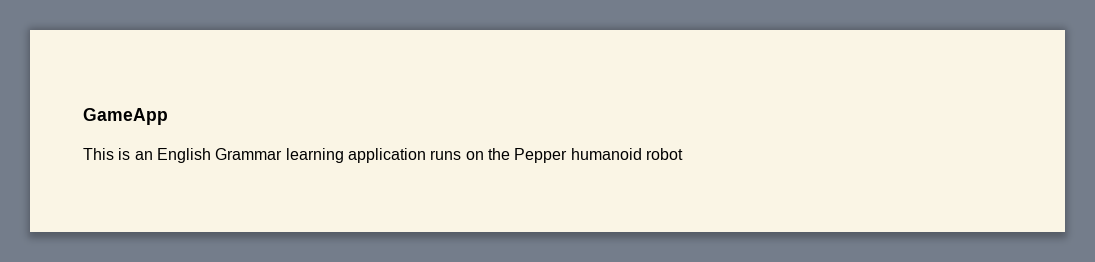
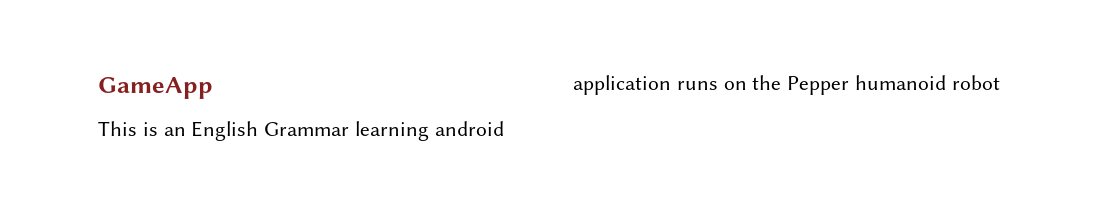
(344, 155) none -> [434,121,504,136] android

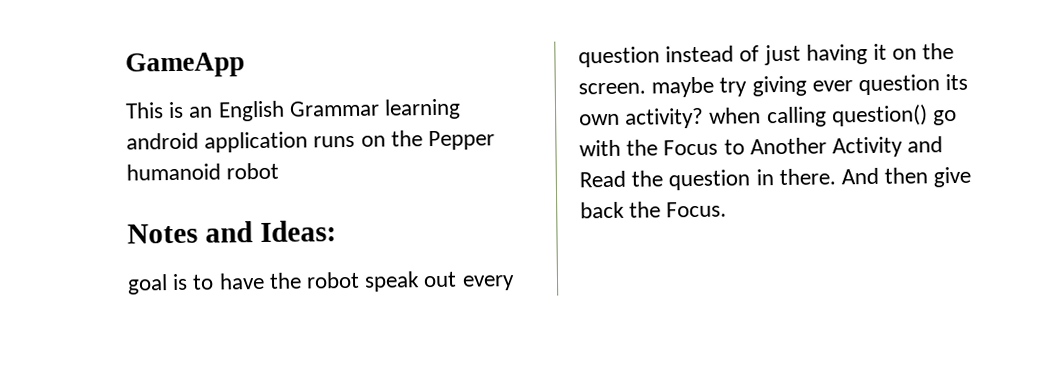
(1000, 82) none -> [127,220,337,244] [127,271,515,295] [578,43,955,68] [578,73,969,98] [579,104,958,129] [579,136,944,158] [579,166,972,191] [580,201,728,219] // Notes and Ideas: // goal is to have the robot speak out every question instead of just having it on the screen. maybe try giving ever question its own activity? when calling question() go with the Focus to Another Activity and Read the question in there. And then give back the Focus.

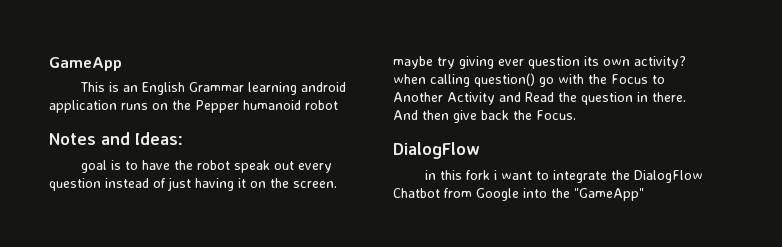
(728, 209) none -> [393,142,480,159] [425,170,704,183] [393,188,644,201] // DialogFlow // in this fork i want to integrate the DialogFlow Chatbot from Google into the "GameApp"

